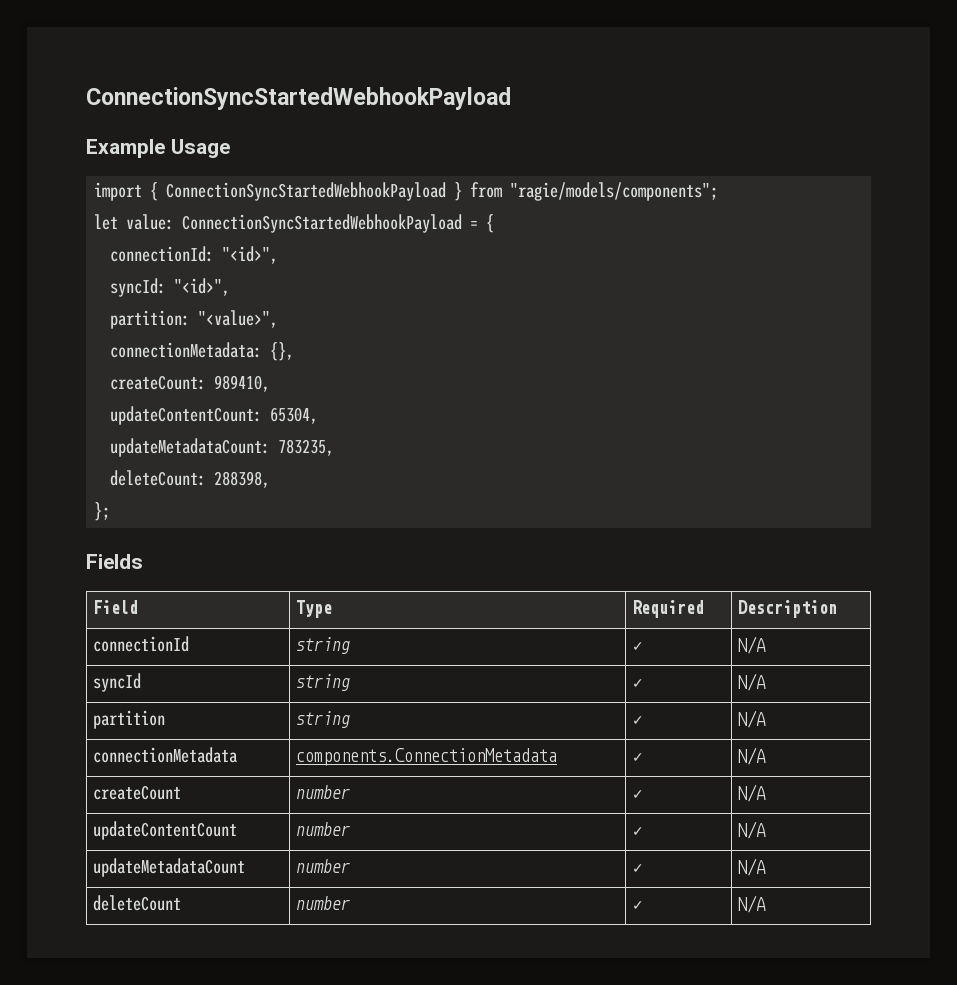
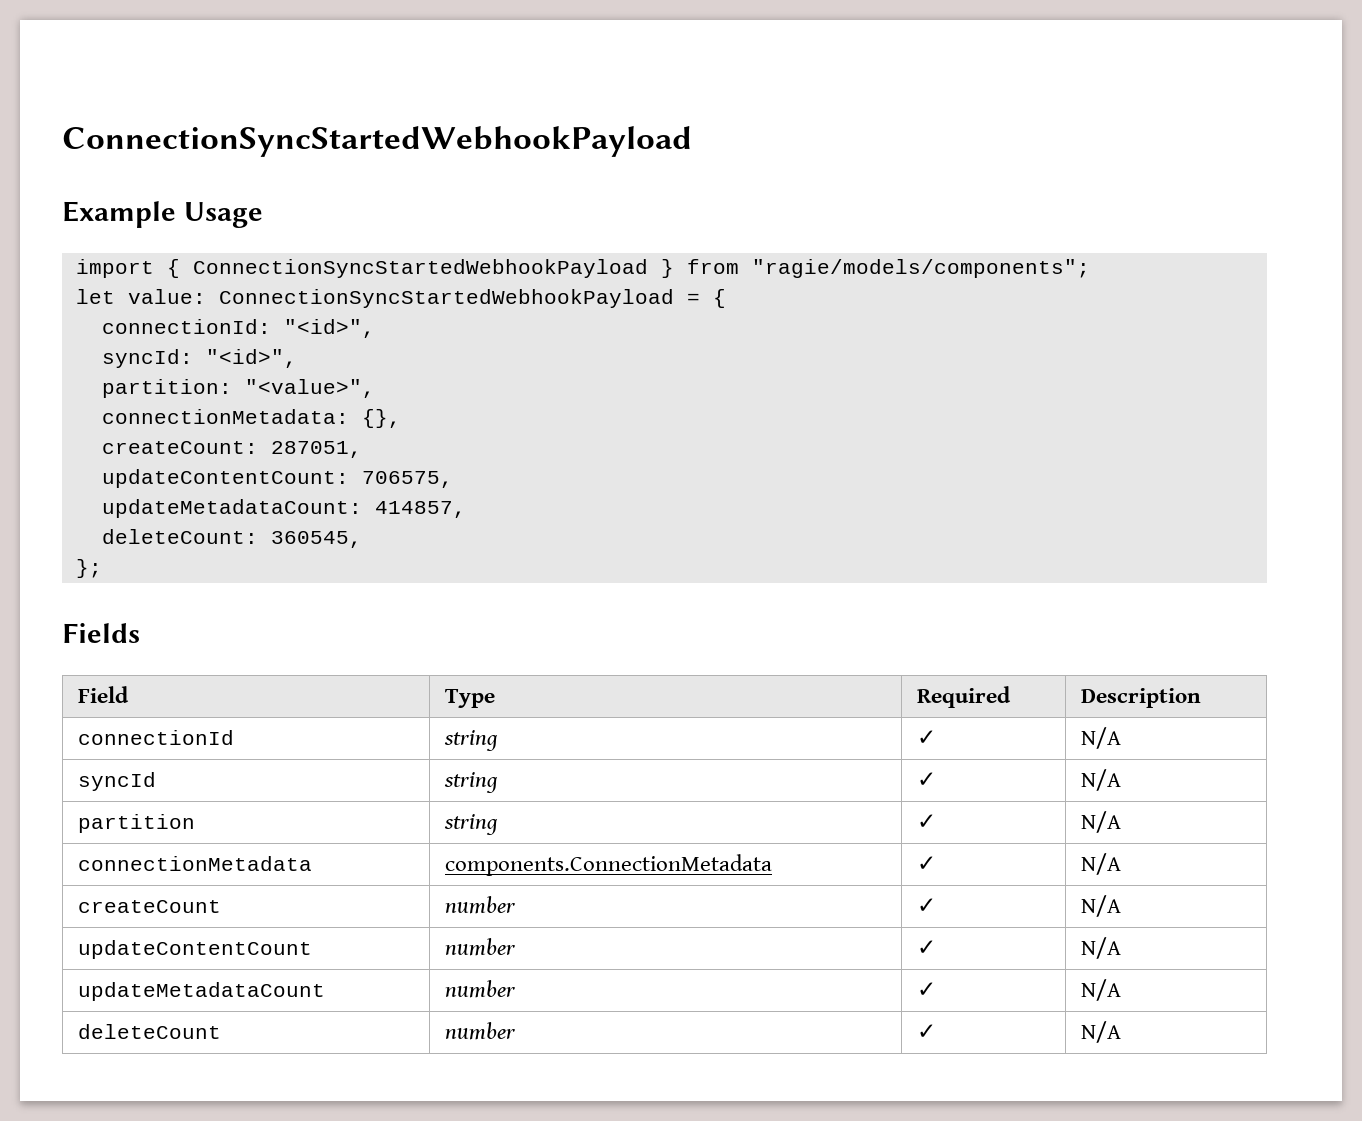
[214,375,271,392] 989410, -> [270,441,362,458] 287051,
[270,407,319,424] 65304, -> [361,471,453,488] 706575,
[278,439,335,456] 783235, -> [374,501,466,518] 414857,
[214,471,271,488] 288398, -> [270,531,362,548] 360545,

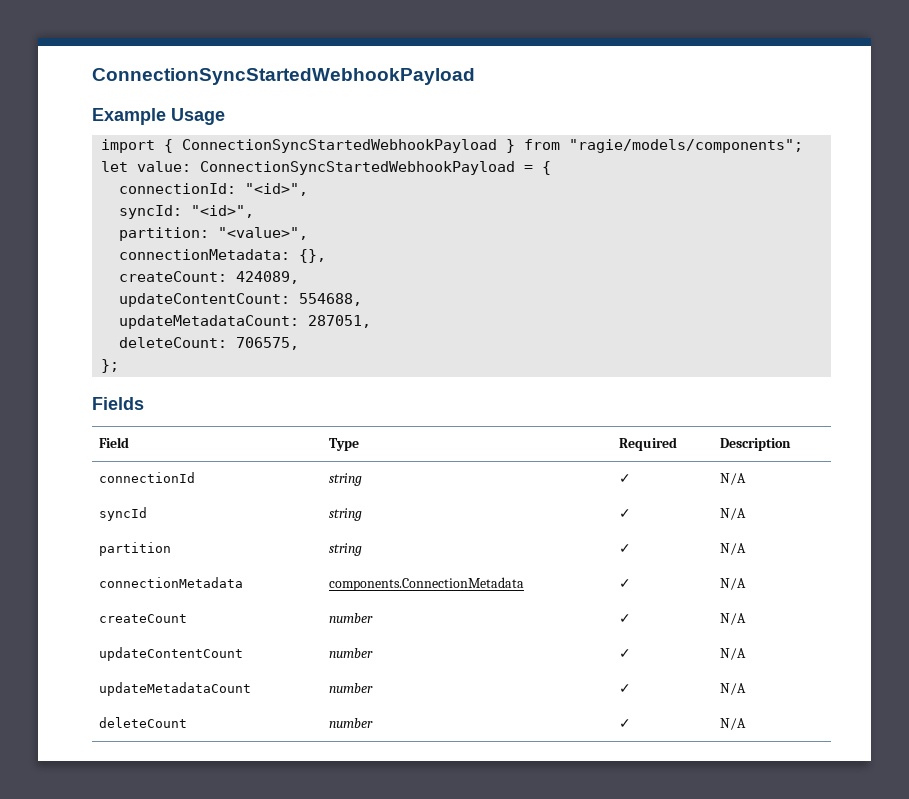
(258, 447) none -> [236,271,300,284] [119,293,363,307] [119,315,300,329] 424089, // updateContentCount: 554688, // updateMetadataCount:
[101,469,349,488] updateContentCount: -> [119,337,228,348] deleteCount:
[101,499,466,518] [101,529,362,548] // updateMetadataCount: 414857, // deleteCount: 360545, -> (300, 343) none

